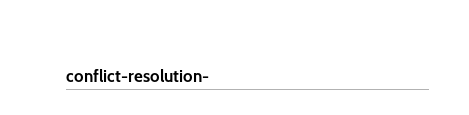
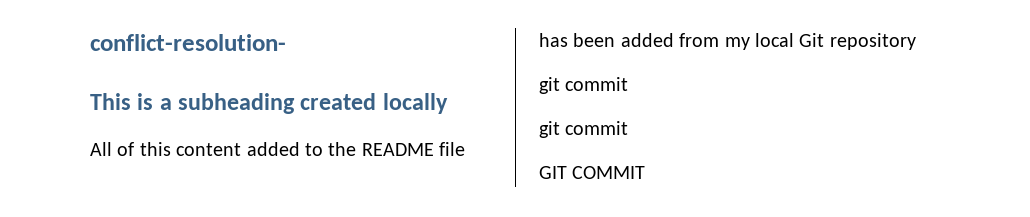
(209, 75) none -> [90,93,448,114] [90,142,466,156] [539,33,916,50] [539,77,629,94] [539,121,629,138] [539,166,646,179] // This is a subheading created locally // All of this content added to the README file has been added from my local Git repository // git commit // git commit // GIT COMMIT

